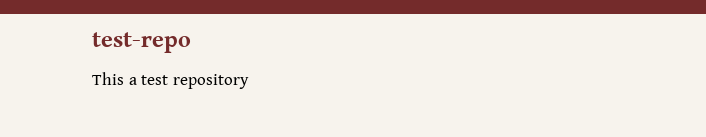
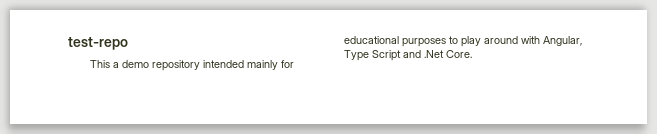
[141,74,249,89] test repository -> [121,60,294,71] [344,36,582,47] [344,50,472,61] demo repository intended mainly for educational purposes to play around with Angular, Type Script and .Net Core.

